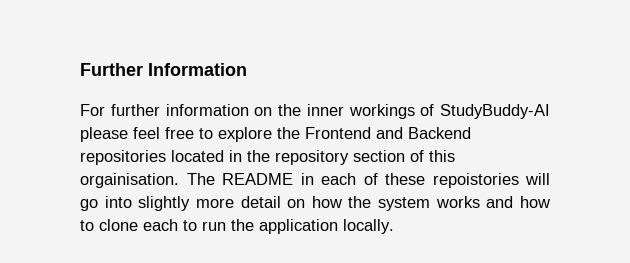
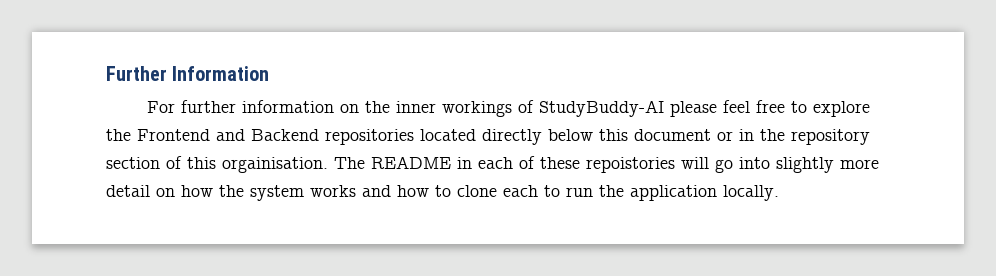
(224, 156) none -> [482,129,733,145] directly below this document or

